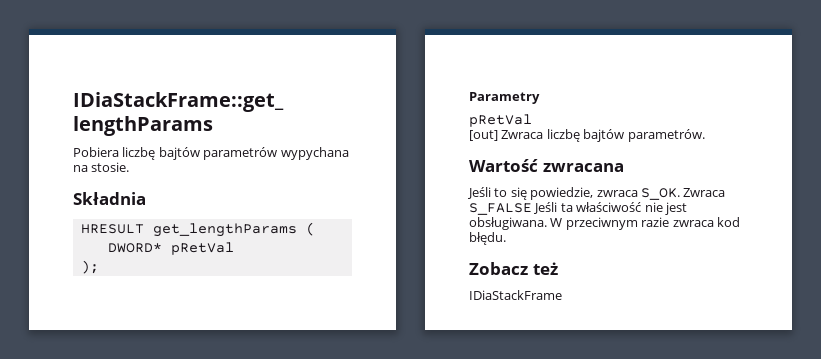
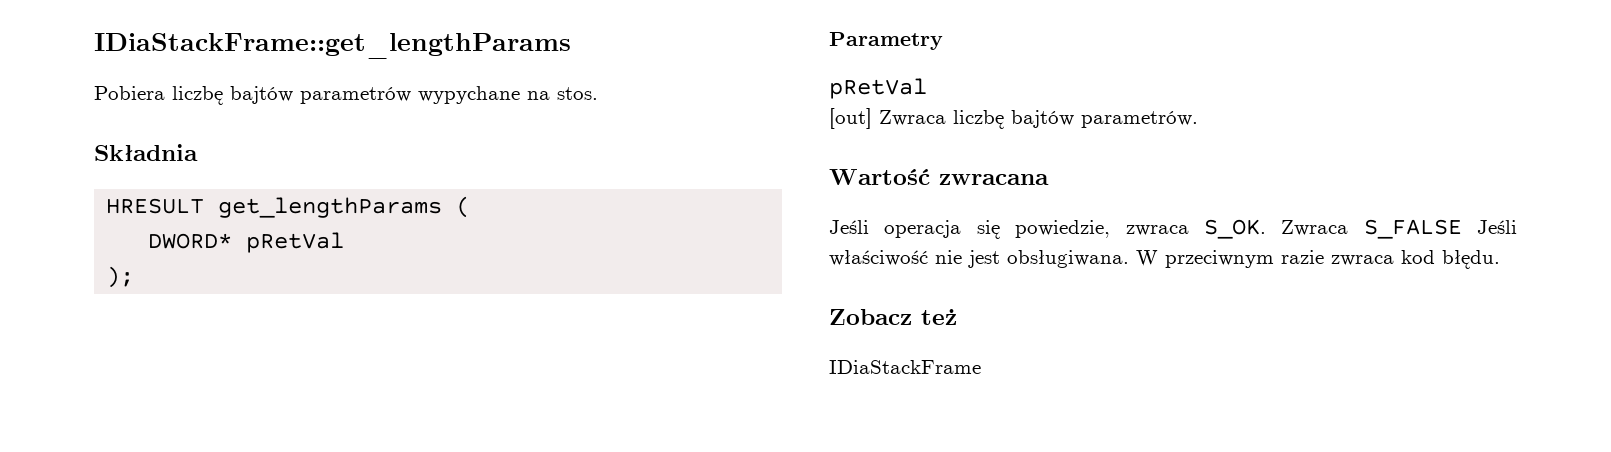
[280,147,349,160] [73,162,130,172] wypychana na stosie. -> [418,86,598,104] wypychane na stos.
[494,188,508,197] to -> [884,220,962,238] operacja
[560,203,573,212] ta -> (1517, 227) none

